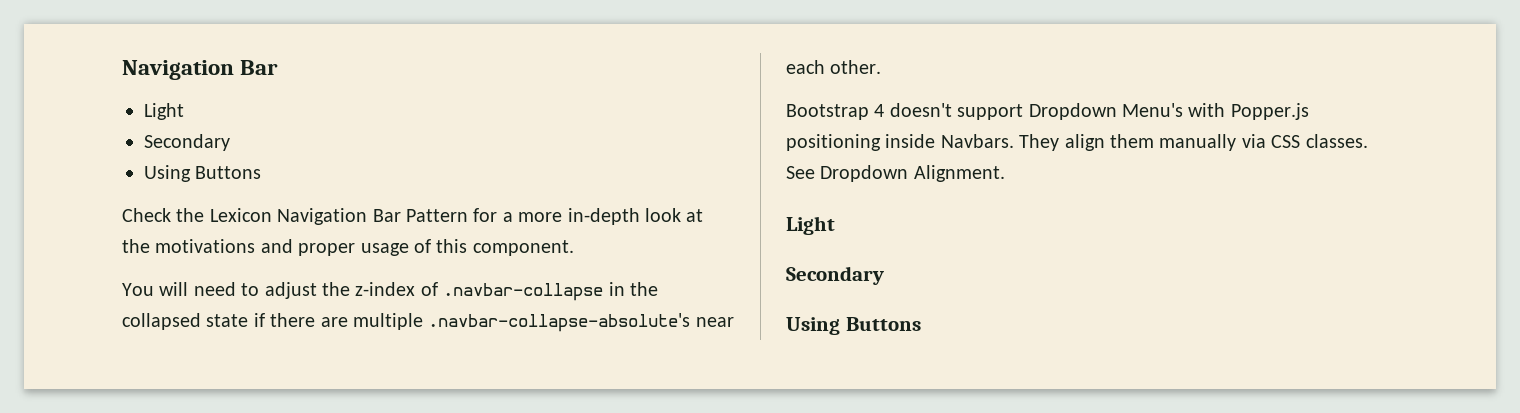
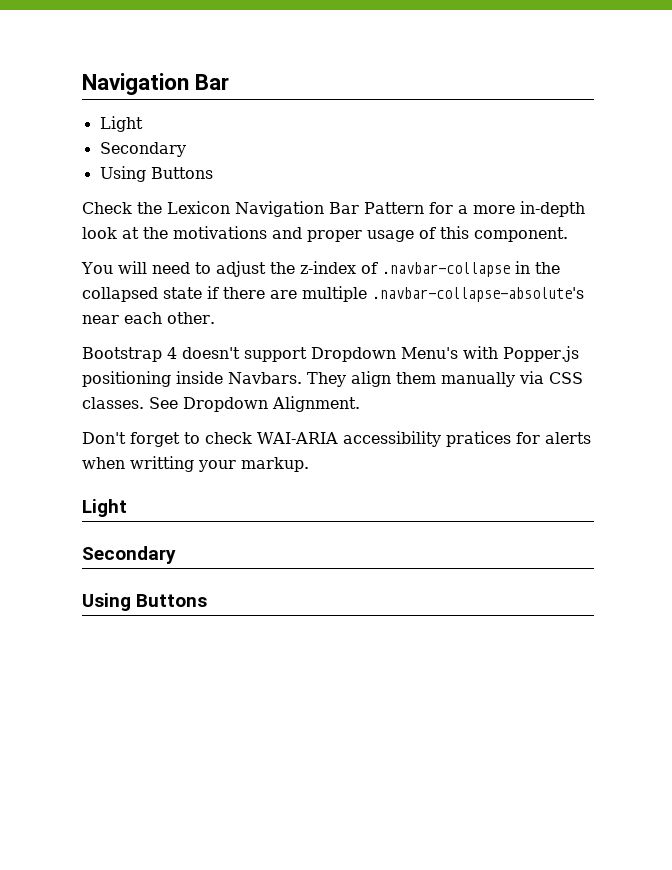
(1005, 173) none -> [82,431,591,447] [82,456,309,472] // Don't forget to check WAI-ARIA accessibility pratices for alerts when writting your markup.

